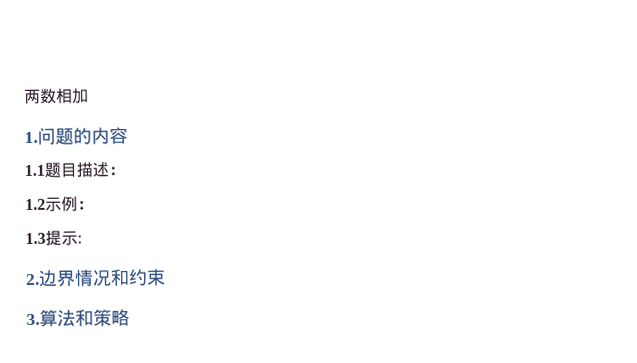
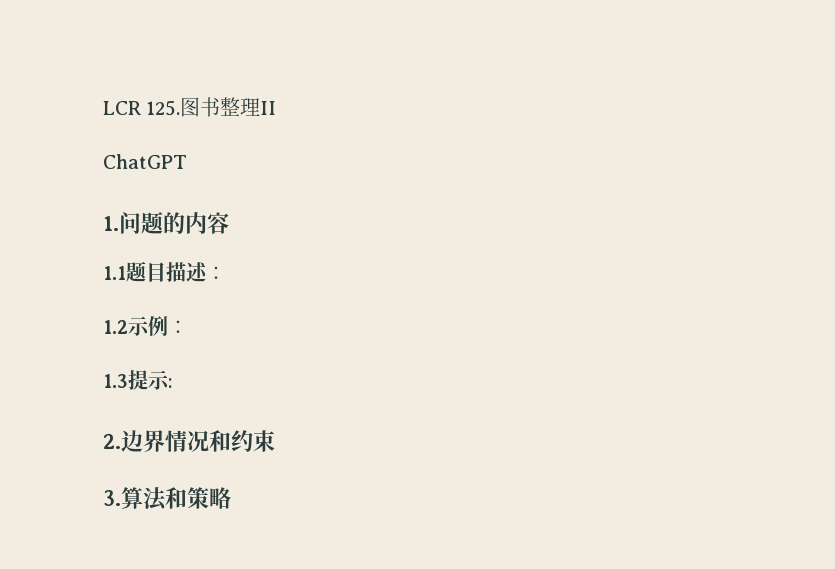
[24,88,89,105] 两数相加 -> [103,97,277,117] [103,154,187,169] LCR 125.图书整理II // ChatGPT

